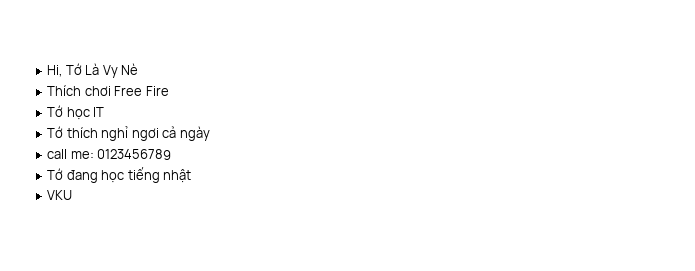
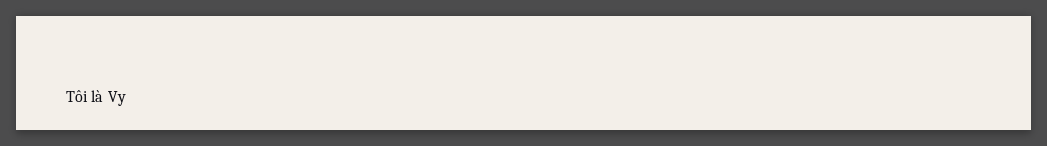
[47,63,139,78] [47,85,169,96] [47,105,105,120] [47,126,210,141] [47,149,172,160] [47,167,192,183] [47,190,73,200] Hi, Tớ Là Vy Nè // Thích chơi Free Fire // Tớ học IT // Tớ thích nghỉ ngơi cả ngày // call me: 0123456789 // Tớ đang học tiếng nhật // VKU -> [66,90,126,106] Tôi là Vy

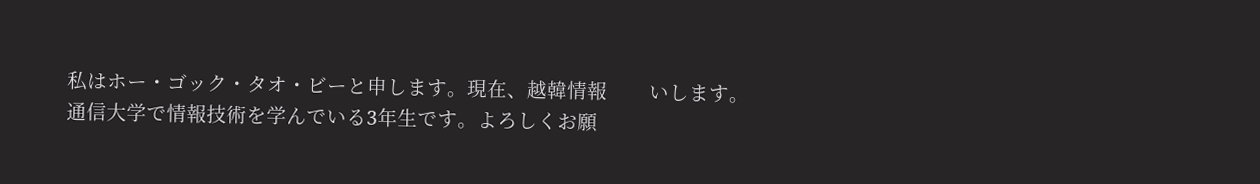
[66,90,126,106] Tôi là Vy -> [66,70,608,101] [66,101,598,133] [648,83,749,104] 私はホー・ゴック・タオ・ビーと申します。現在、越韓情報通信大学で情報技術を学んでいる3年生です。よろしくお願いします。

